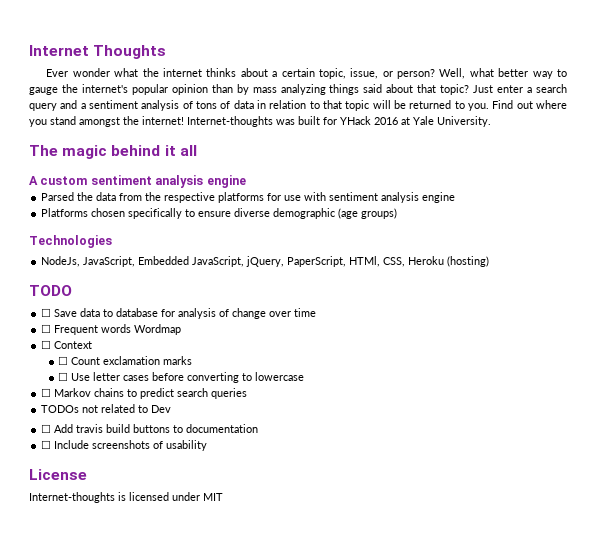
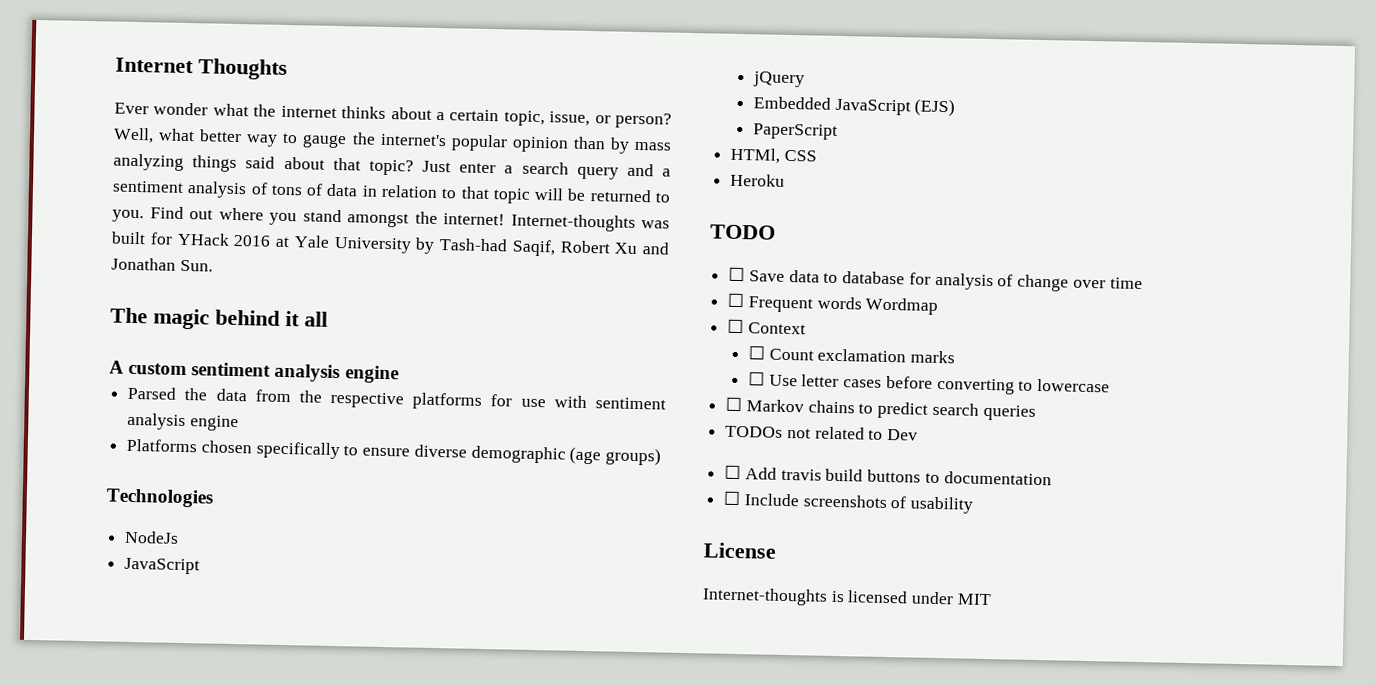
[437,116,491,127] University. -> [333,236,669,257] [111,257,213,272] University by Tash-had Saqif, Robert Xu and Jonathan Sun.
[41,256,406,267] NodeJs, JavaScript, Embedded JavaScript, jQuery, PaperScript, HTMl, CSS, -> [124,530,180,544] [124,557,201,575] [752,71,805,88] [752,96,956,117] [752,123,838,140] [730,147,817,164] NodeJs // JavaScript // jQuery // Embedded JavaScript (EJS) // PaperScript // HTMl, CSS //
[447,256,490,267] (hosting) -> (786, 180) none

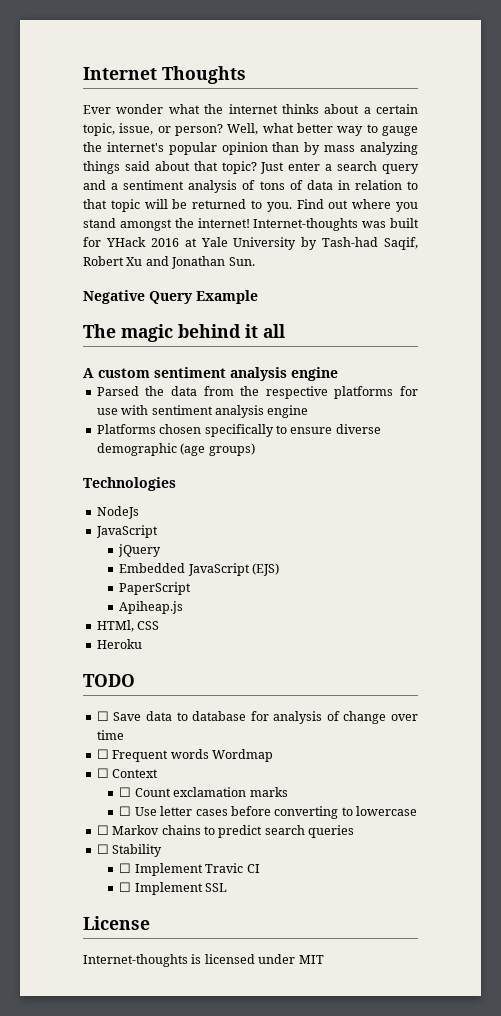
(213, 265) none -> [83,290,258,304] // Negative Query Example
(838, 131) none -> [119,601,184,614] // Apiheap.js
[725,425,919,441] [724,464,1052,486] [723,490,974,514] TODOs not related to Dev // ☐ Add travis build buttons to documentation // ☐ Include screenshots of usability -> [96,844,163,857] [119,863,260,876] [119,882,228,895] ☐ Stability // ☐ Implement Travic CI // ☐ Implement SSL

